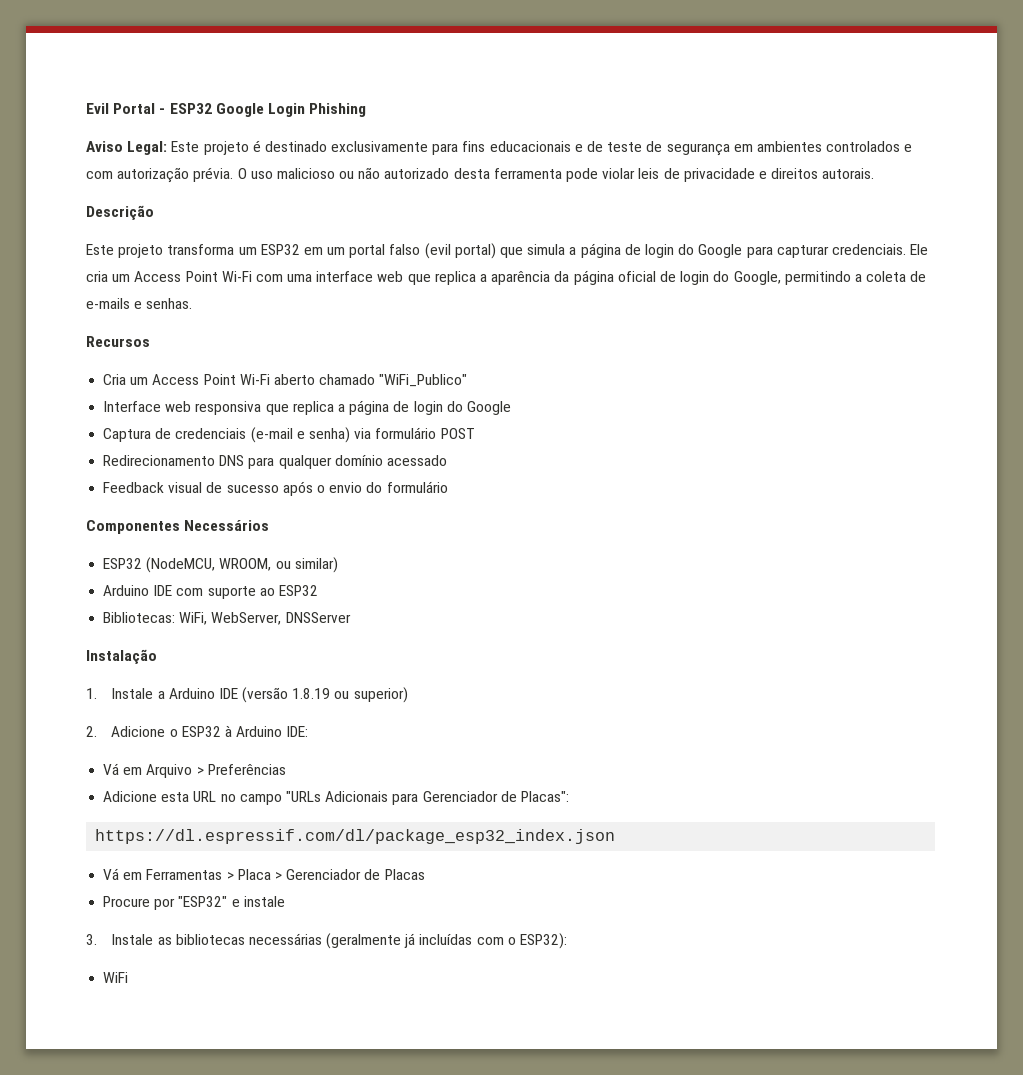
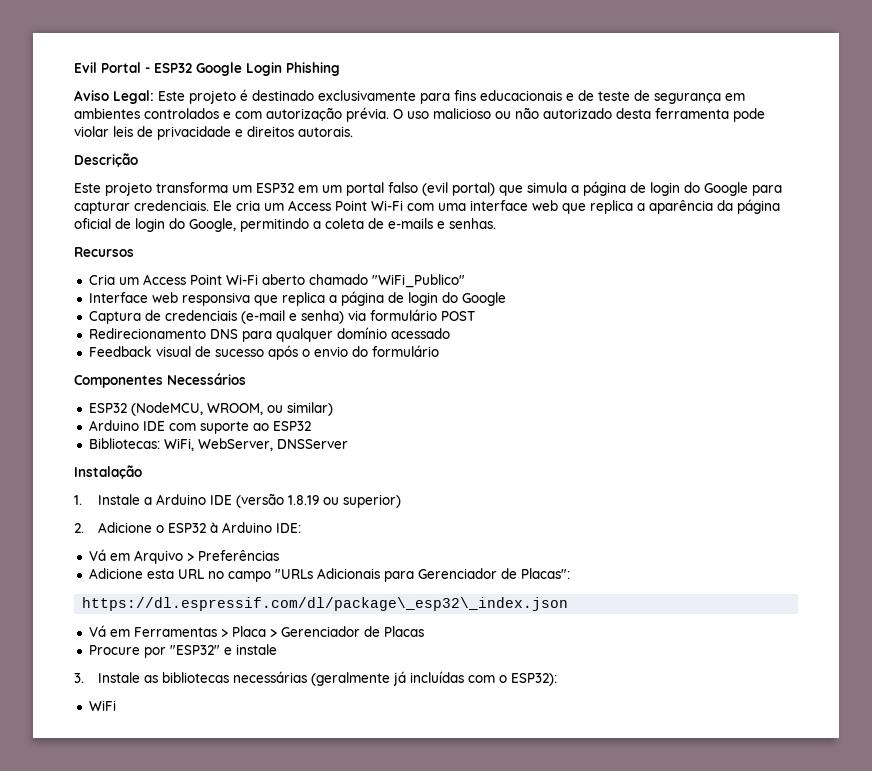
[95,829,616,844] https://dl.espressif.com/dl/package_esp32_index.json -> [82,597,569,611] https://dl.espressif.com/dl/package\_esp32\_index.json

